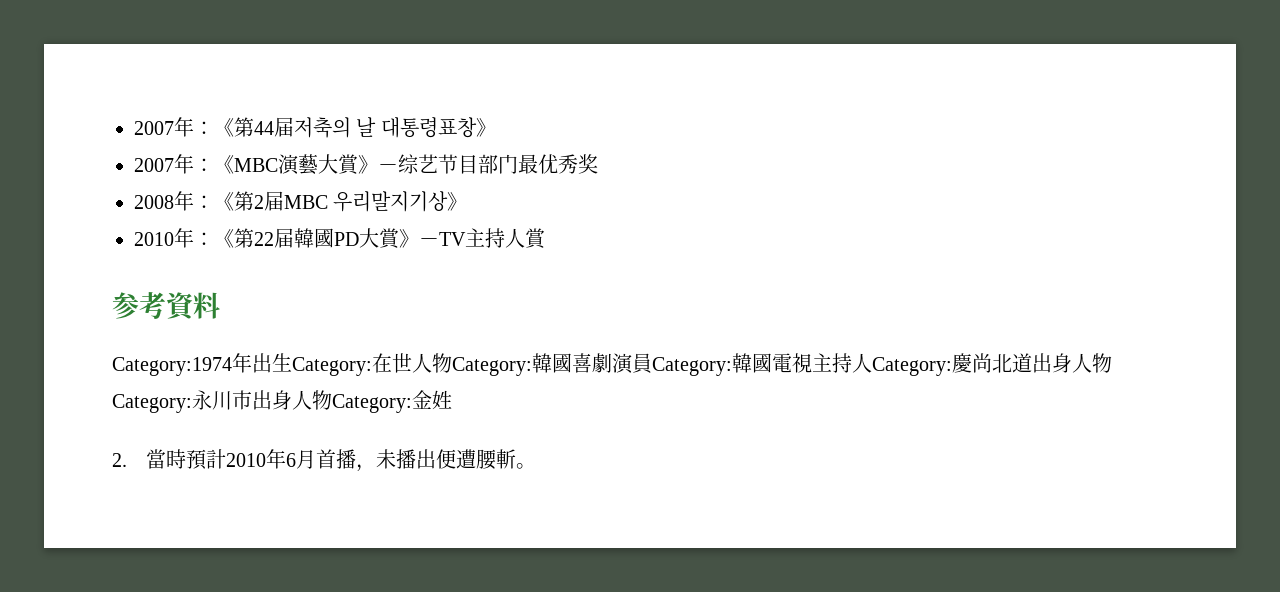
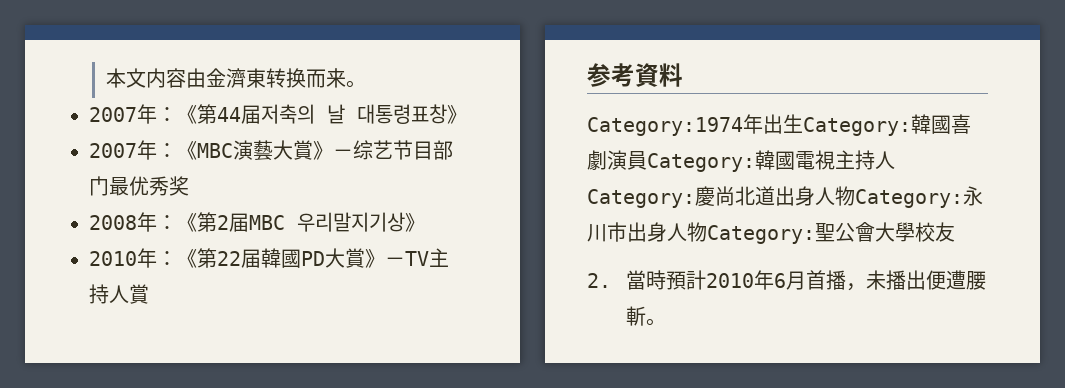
(134, 128) none -> [105,68,366,88] 本文内容由金濟東转换而来。 //
[372,353,532,376] 在世人物Category: -> (911, 126) none
[412,390,452,410] 金姓 -> [815,222,955,242] 聖公會大學校友

